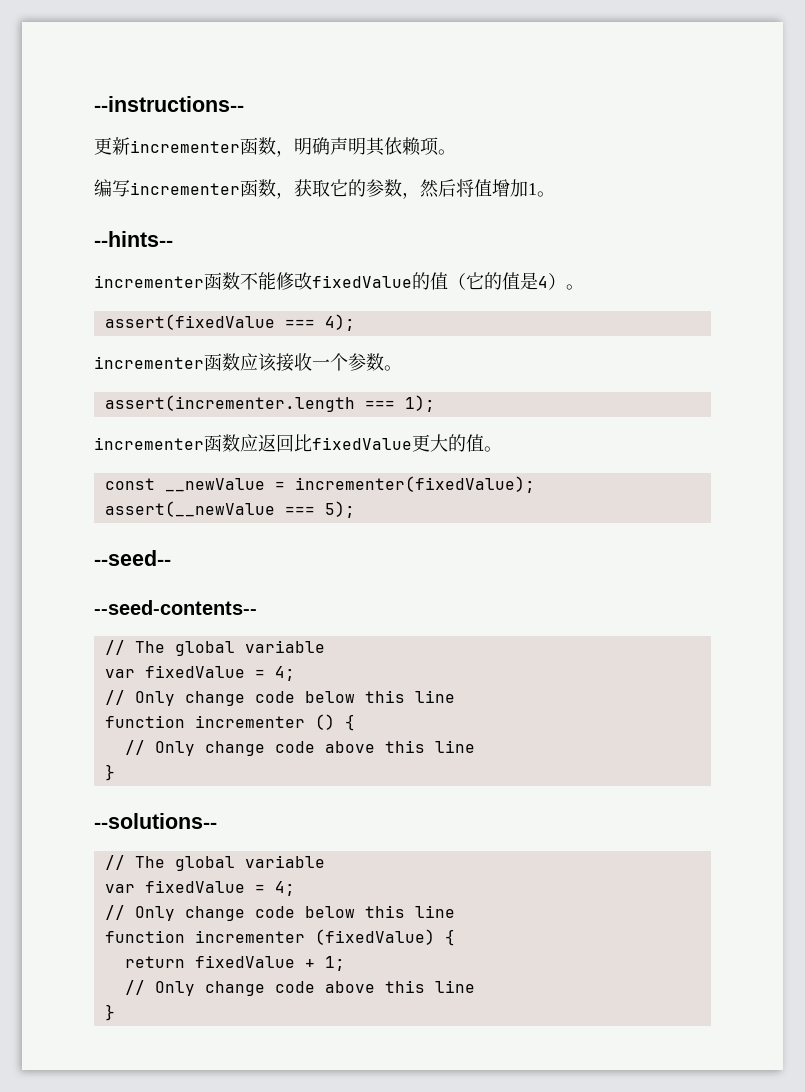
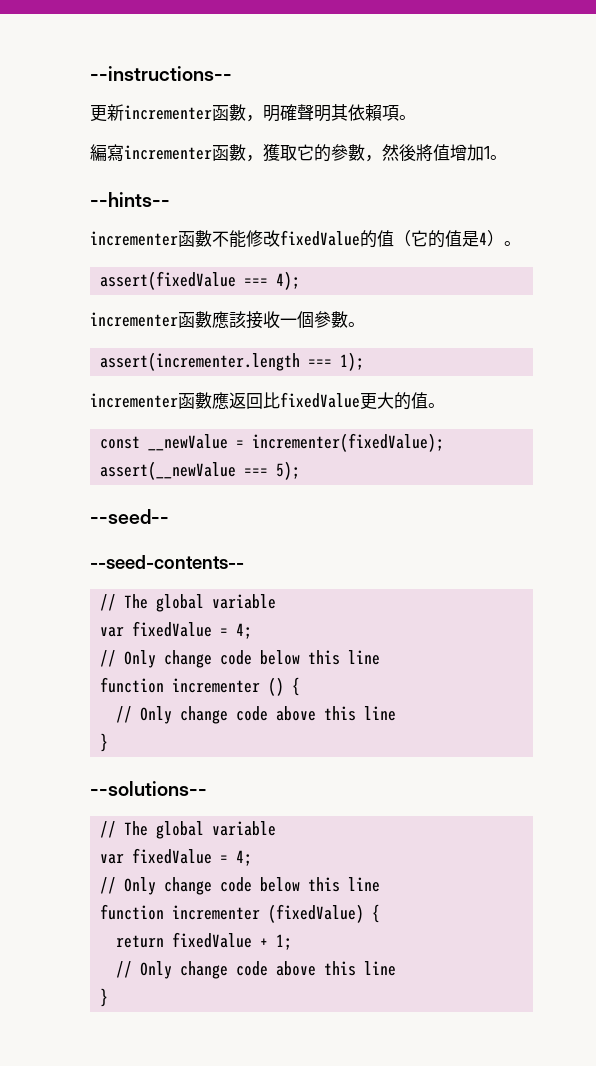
[258,137,456,157] [94,179,474,199] 数，明确声明其依赖项。 // 编写incrementer函数，获取它的参数，然后将 -> [229,104,416,122] [90,144,433,162] 數，明確聲明其依賴項。 // 編寫incrementer函數，獲取它的參數，然後將
[222,272,240,290] 数 -> [195,230,212,247] 數
[222,353,384,372] 数应该接收一个参数 -> [195,311,348,329] 數應該接收一個參數
[222,434,258,452] 数应 -> [195,392,229,409] 數應

